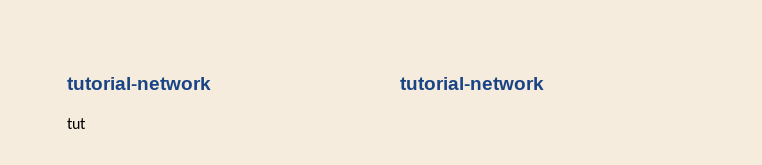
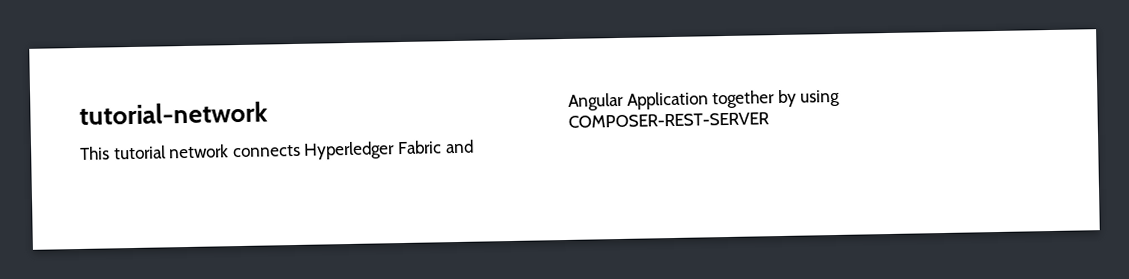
[67,118,86,129] [400,77,544,90] tut // tutorial-network -> [80,139,474,160] [568,89,841,111] [568,112,769,128] This tutorial network connects Hyperledger Fabric and Angular Application together by using COMPOSER-REST-SERVER

